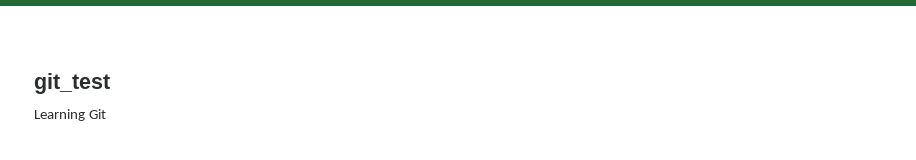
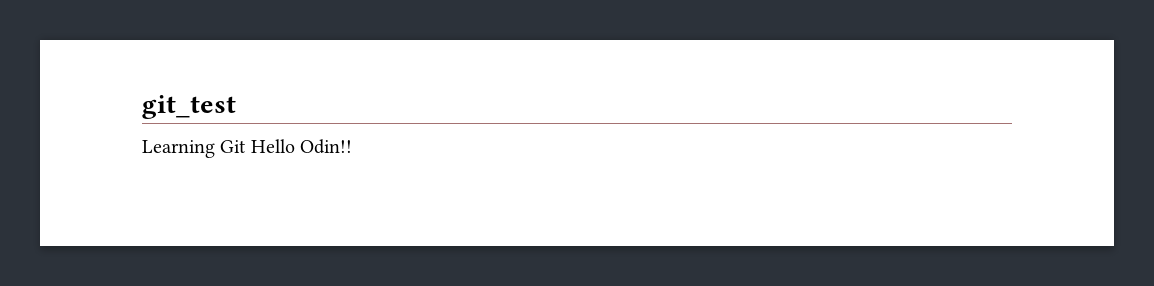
(106, 114) none -> [250,139,353,154] Hello Odin!!

